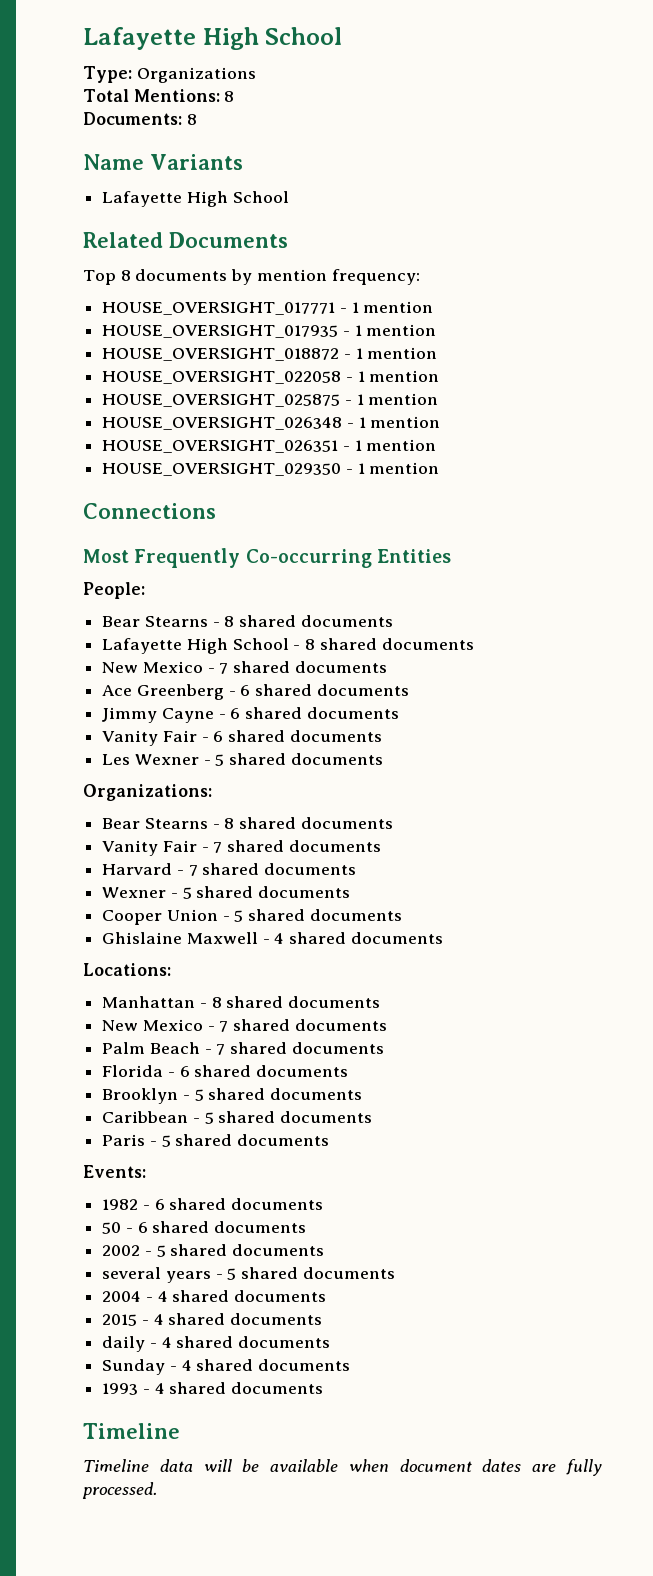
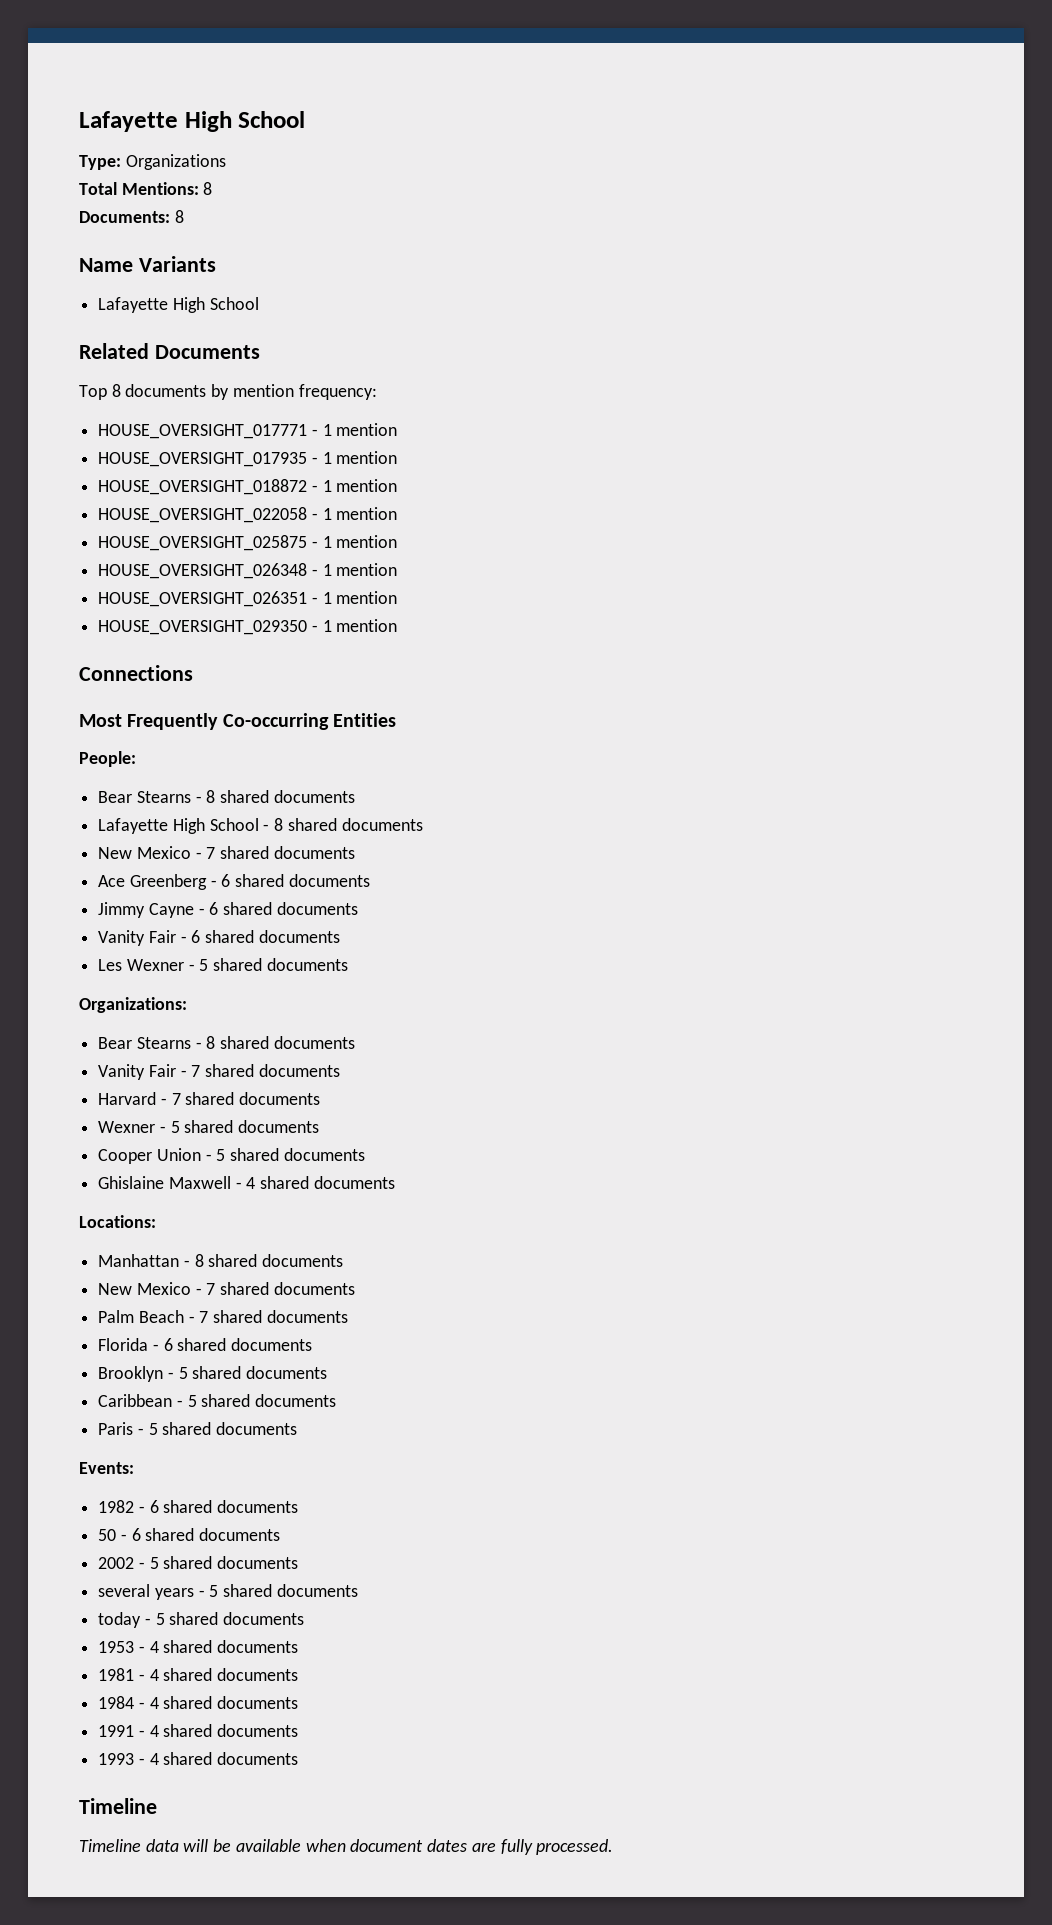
[102,1290,327,1302] [102,1313,323,1326] [102,1336,331,1352] [102,1359,166,1375] 2004 - 4 shared documents // 2015 - 4 shared documents // daily - 4 shared documents // Sunday -> [98,1612,305,1628] [98,1640,299,1653] [98,1668,299,1681] [98,1696,299,1709] [98,1725,135,1737] today - 5 shared documents // 1953 - 4 shared documents // 1981 - 4 shared documents // 1984 - 4 shared documents // 1991

